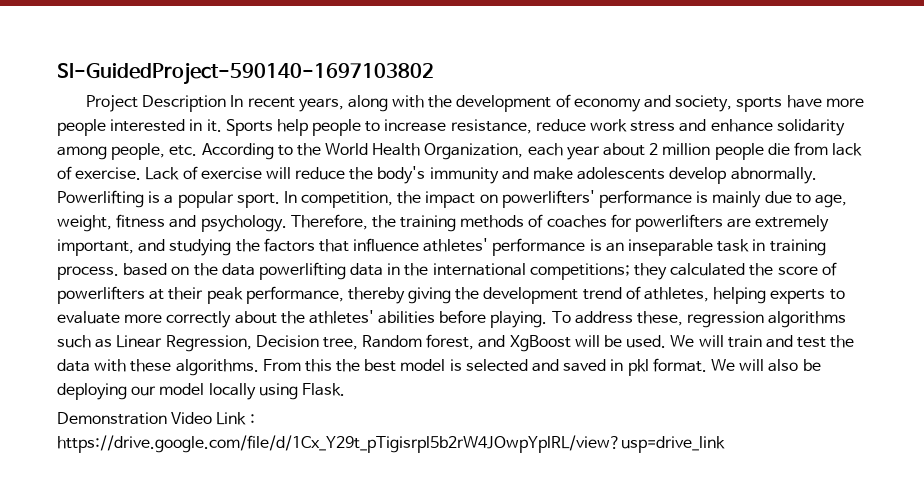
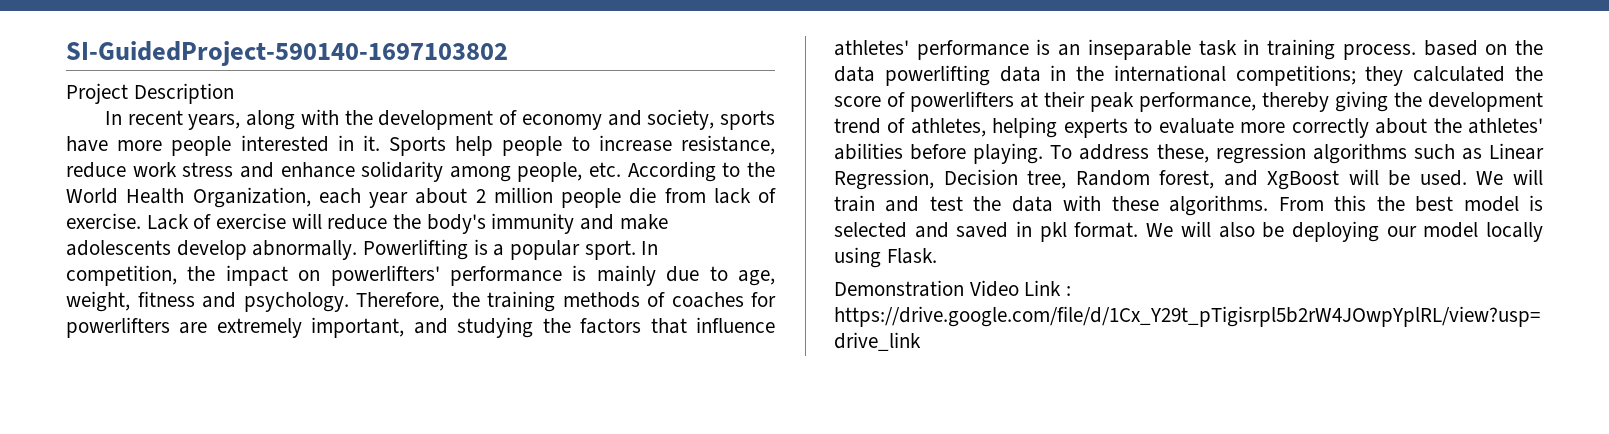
(227, 103) none -> (234, 93) //

